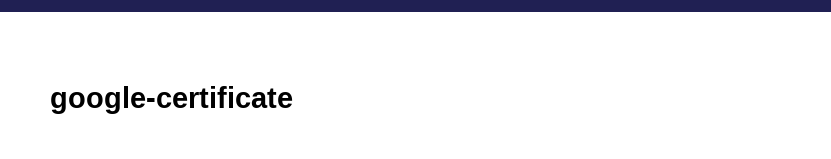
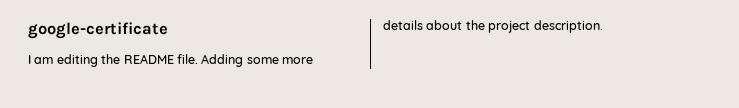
(293, 100) none -> [28,54,313,67] [383,20,603,33] // I am editing the README file. Adding some more details about the project description.

